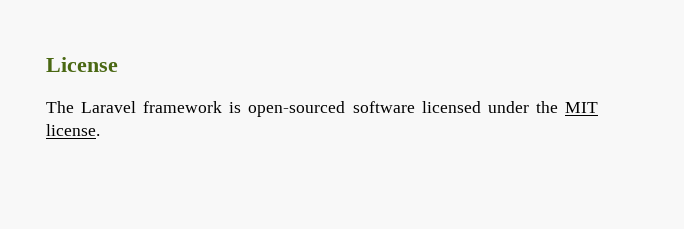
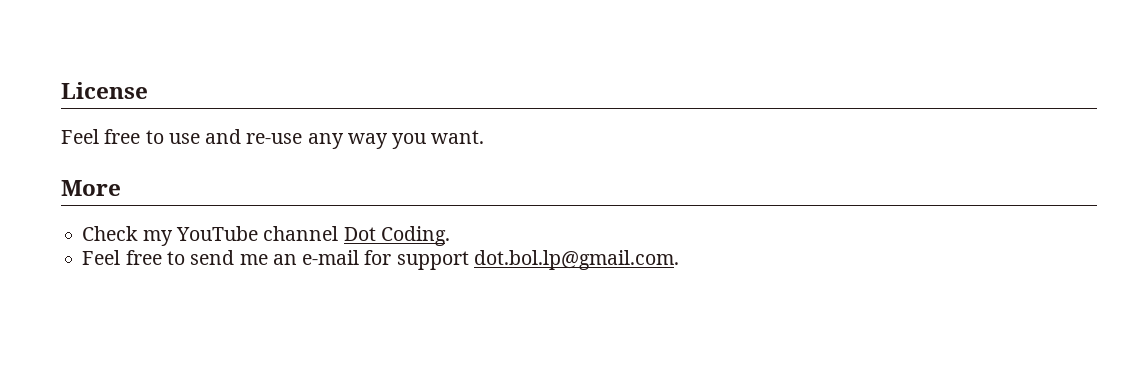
[46,101,598,117] [46,124,100,136] The Laravel framework is open-sourced software licensed under the MIT license. -> [61,129,485,149] [61,180,121,196] [82,226,450,246] [82,250,679,270] Feel free to use and re-use any way you want. // More // Check my YouTube channel Dot Coding. // Feel free to send me an e-mail for support dot.bol.lp@gmail.com.

